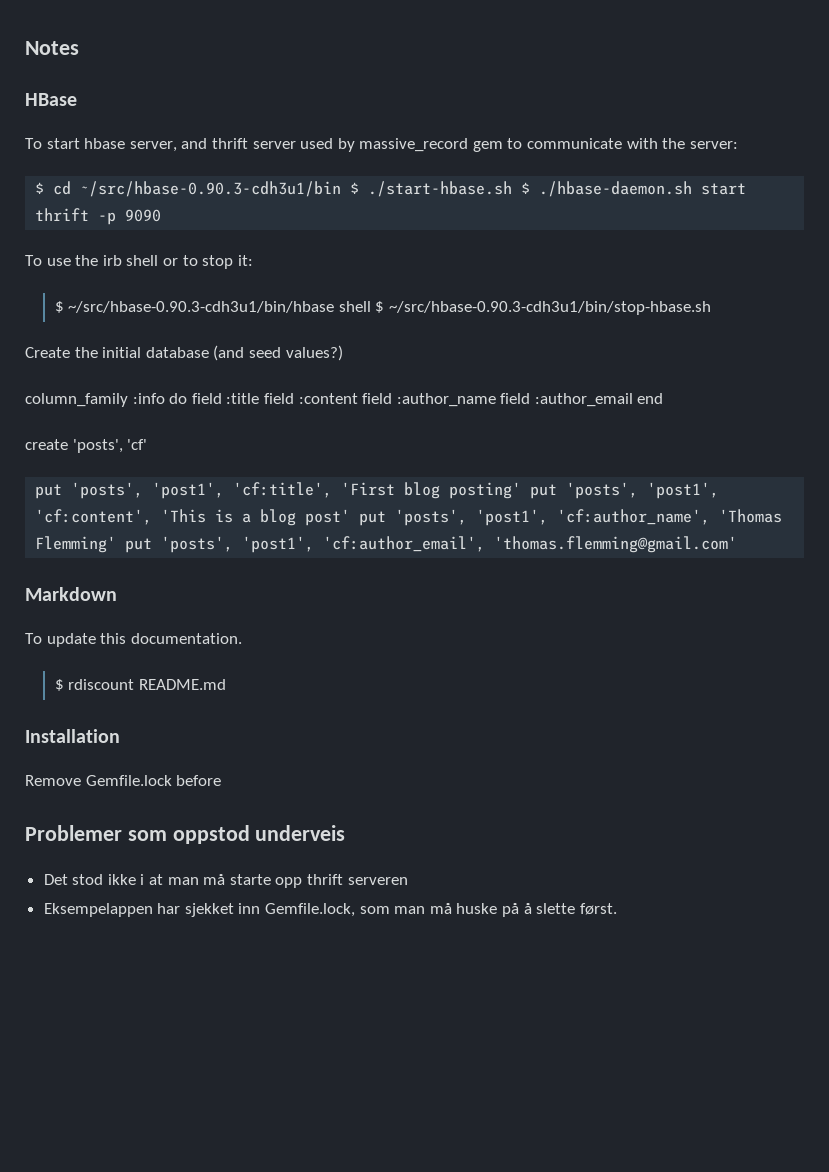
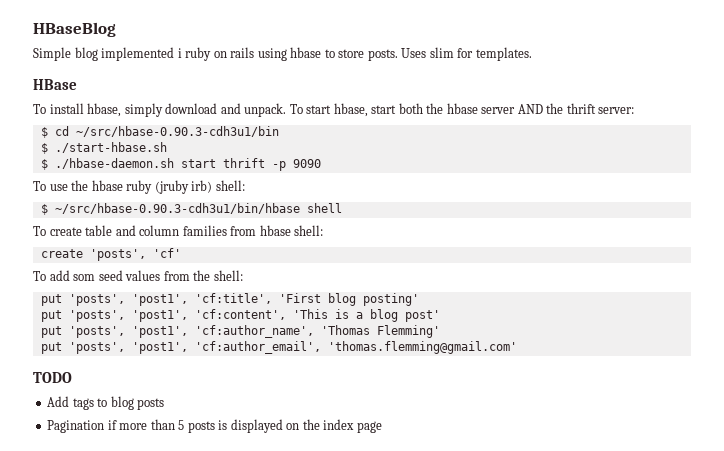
[25,41,79,55] [25,93,77,106] [25,138,686,152] Notes // HBase // To start hbase server, and thrift server used by massive_record gem to communicate with the -> [33,22,116,37] [33,47,532,61] [33,79,77,90] [33,103,596,117] HBaseBlog // Simple blog implemented i ruby on rails using hbase to store posts. Uses slim for templates. // HBase // To install hbase, simply download and unpack. To start hbase, start both the hbase server AND the thrift
(342, 189) none -> (279, 131) //
(513, 189) none -> (167, 147) //
[102,255,253,269] [54,301,712,315] [25,345,343,361] [25,393,664,407] [25,439,148,453] irb shell or to stop it: // $ ~/src/hbase-0.90.3-cdh3u1/bin/hbase shell $ ~/src/hbase-0.90.3-cdh3u1/bin/stop-hbase.sh // Create the initial database (and seed values?) // column_family :info do field :title field :content field :author_name field :author_email end // create 'posts', 'cf' -> [91,180,245,194] [40,203,342,215] [33,225,324,236] [40,248,181,261] [33,270,243,281] hbase ruby (jruby irb) shell: // $ ~/src/hbase-0.90.3-cdh3u1/bin/hbase shell // To create table and column families from hbase shell: // create 'posts', 'cf' // To add som seed values from the shell:
(522, 490) none -> (419, 299) //
(351, 517) none -> (440, 316) //
(117, 544) none -> (440, 331) //
[25,587,117,601] [25,633,242,647] [54,679,226,691] [25,729,120,743] [25,775,222,786] [25,825,346,844] [43,874,408,888] [43,903,617,917] Markdown // To update this documentation. // $ rdiscount README.md // Installation // Remove Gemfile.lock before // Problemer som oppstod underveis // Det stod ikke i at man må starte opp thrift serveren // Eksempelappen har sjekket inn Gemfile.lock, som man må huske på å slette først. -> [33,372,72,383] [47,396,165,410] [47,419,382,433] TODO // Add tags to blog posts // Pagination if more than 5 posts is displayed on the index page

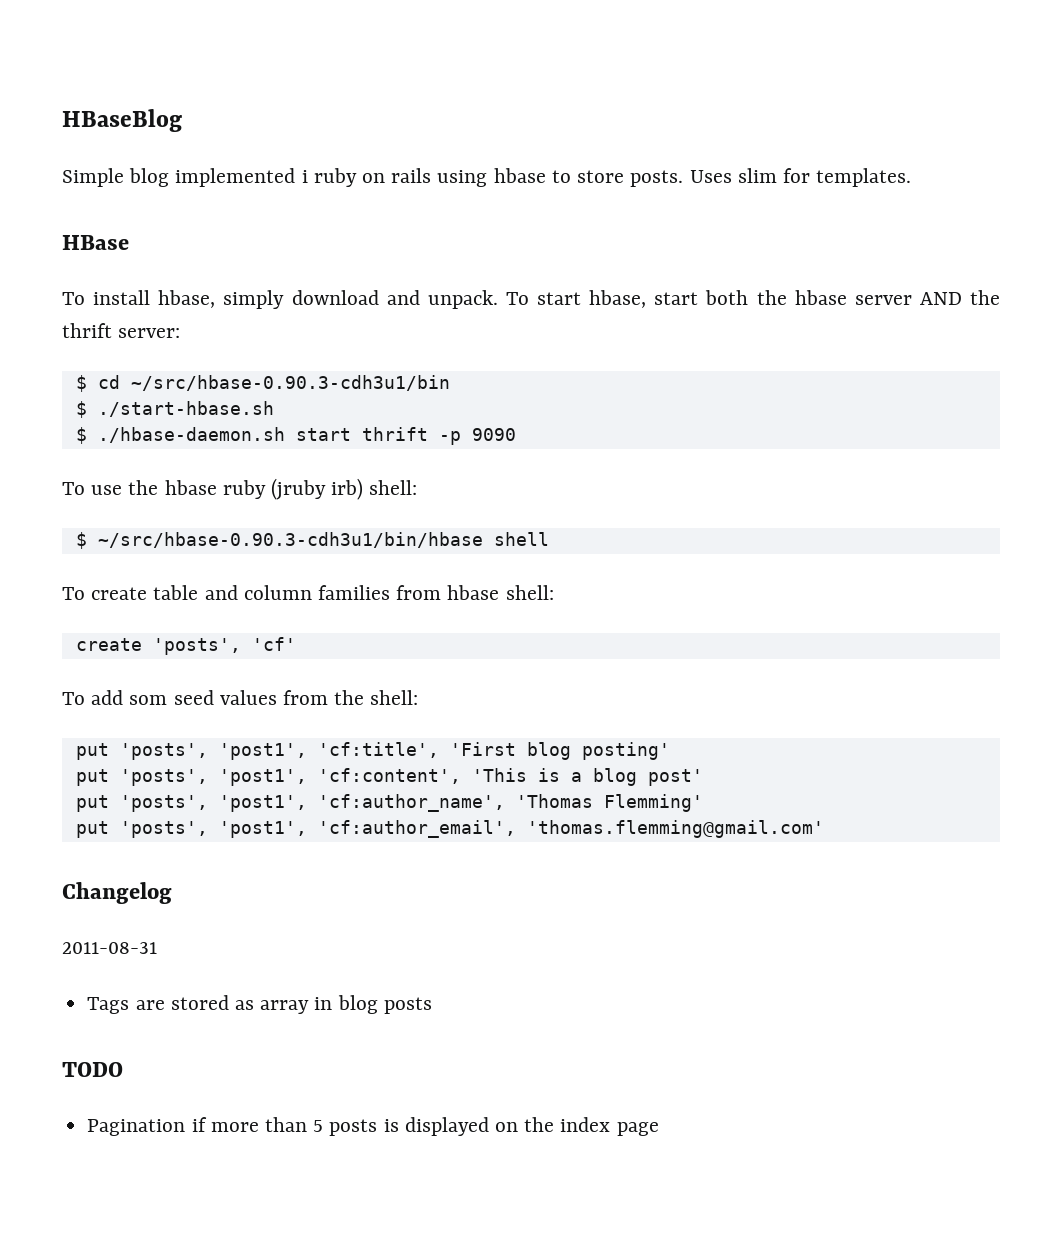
[33,372,72,383] [47,396,108,410] TODO // Add tags to -> [62,882,172,904] [62,942,157,954] [87,995,333,1014] Changelog // 2011-08-31 // Tags are stored as array in
(165, 404) none -> [62,1062,123,1077] // TODO

